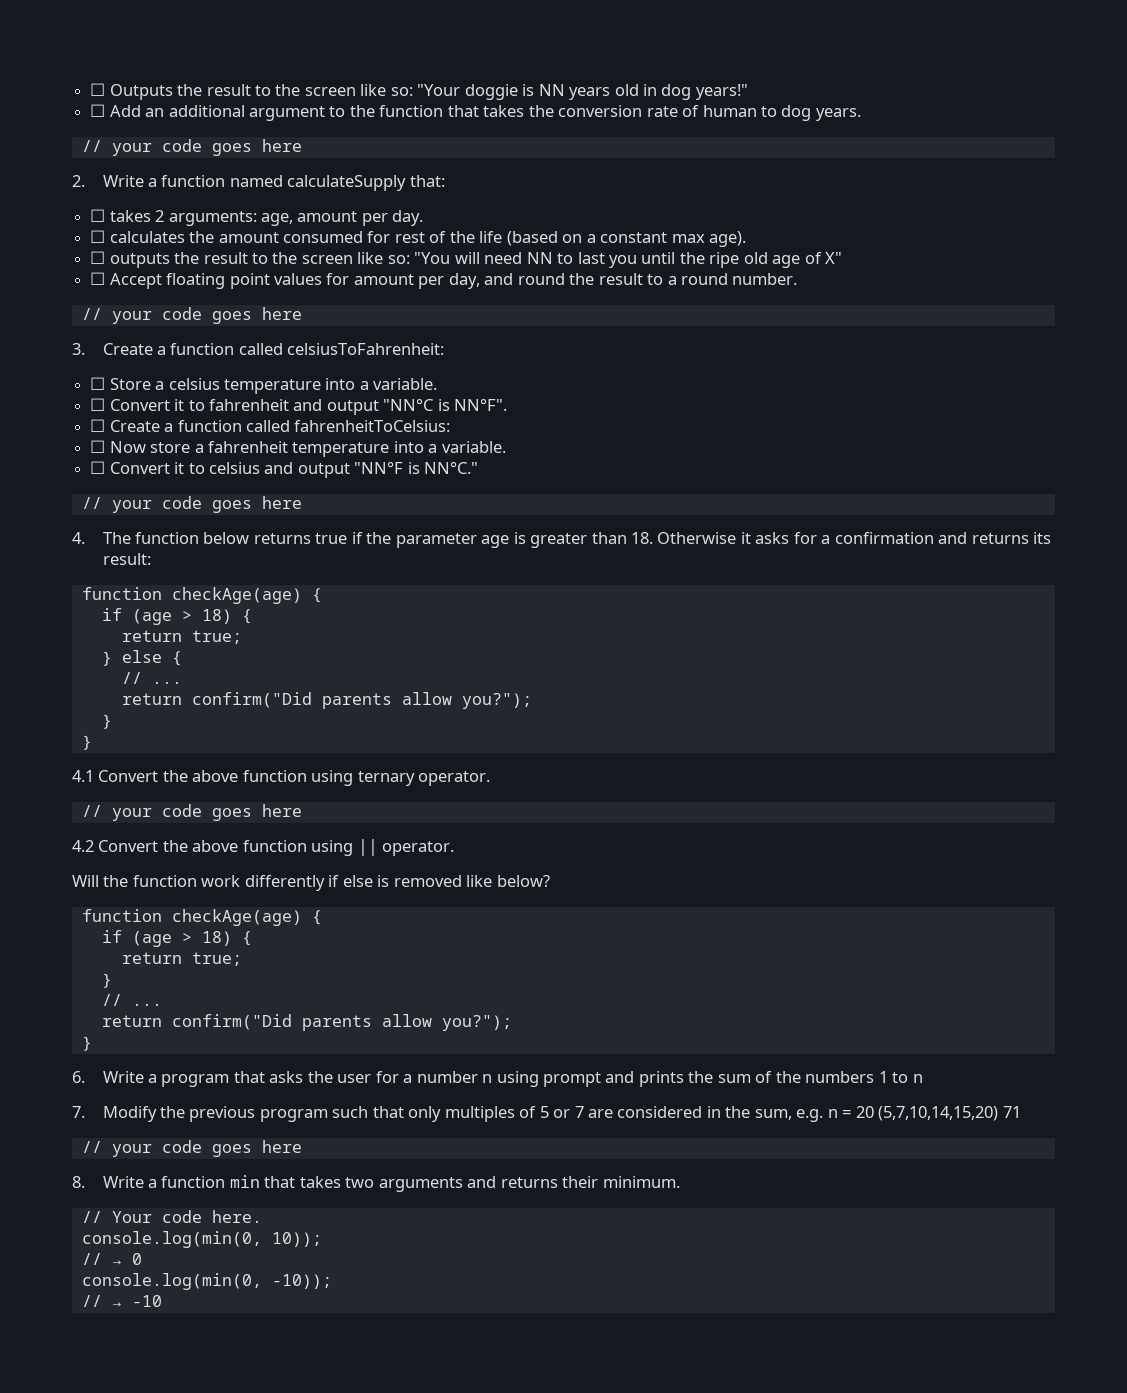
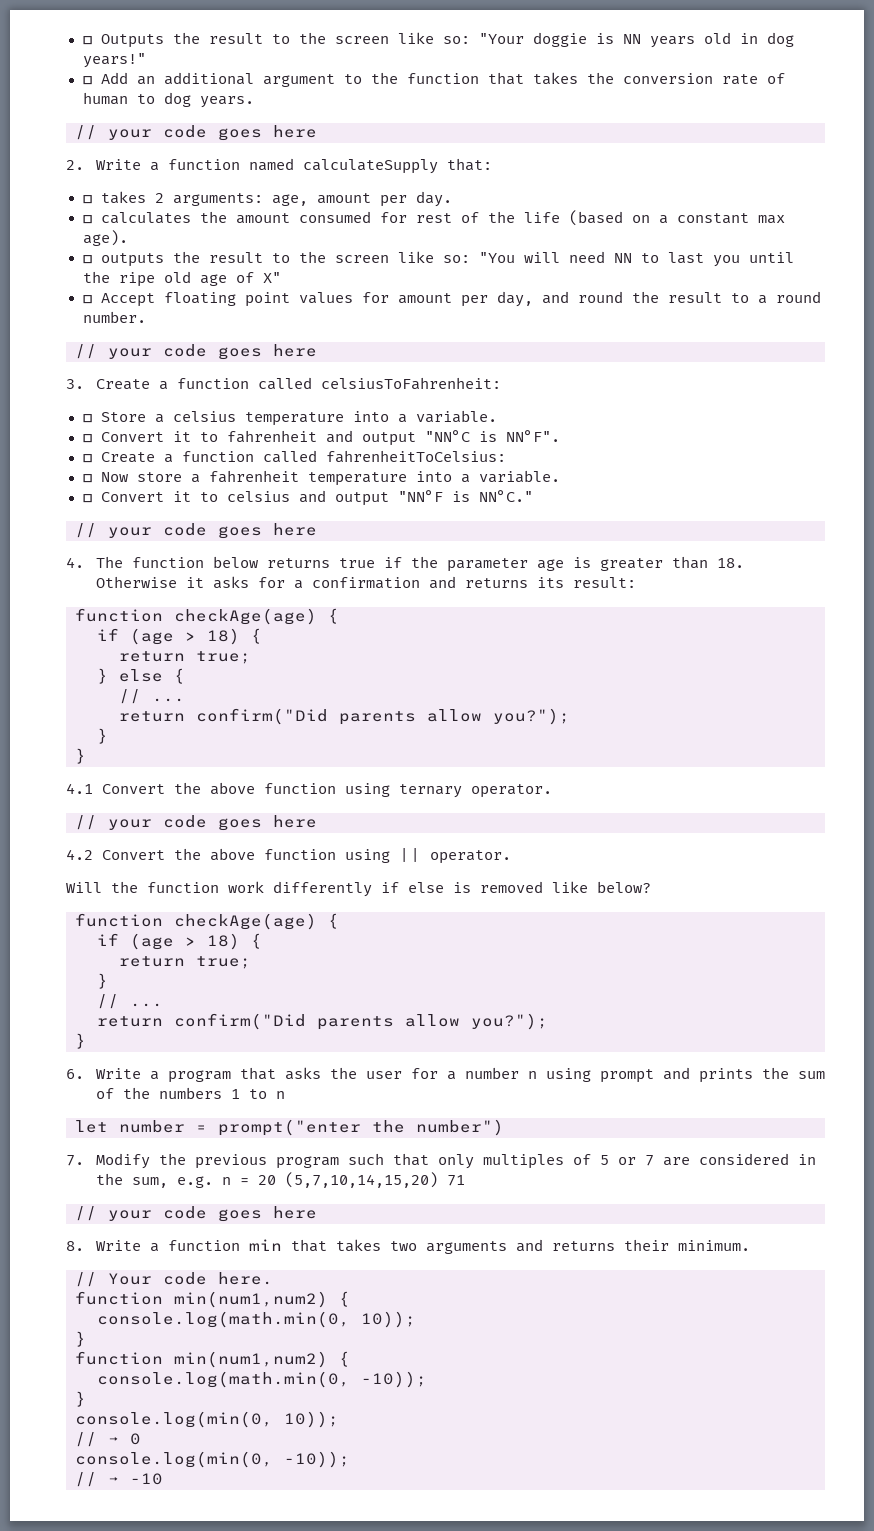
(923, 1078) none -> [75,1119,504,1136] // let number = prompt("enter the number")
(262, 1216) none -> [75,1291,350,1308] [97,1311,416,1328] [75,1331,86,1347] [75,1351,350,1368] [97,1371,427,1388] [75,1391,86,1407] // function min(num1,num2) { // console.log(math.min(0, 10)); // } // function min(num1,num2) { // console.log(math.min(0, -10)); // }

